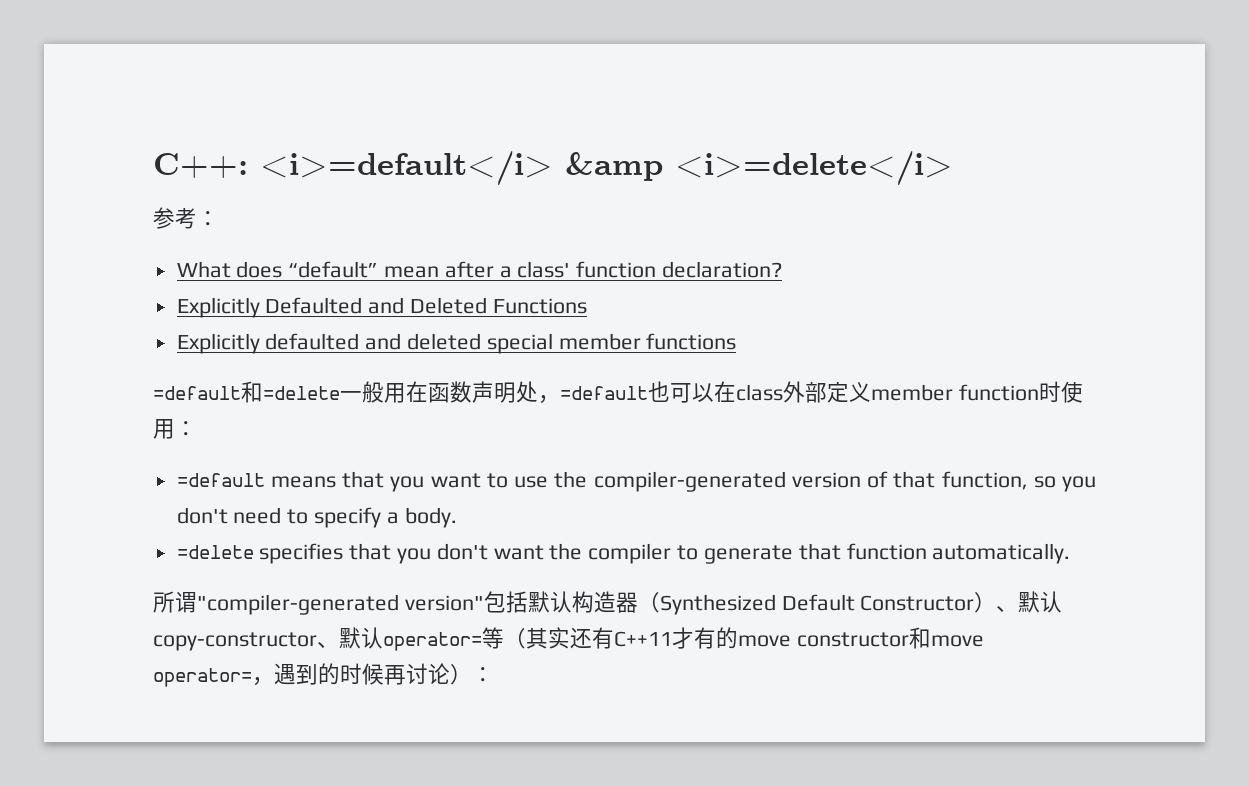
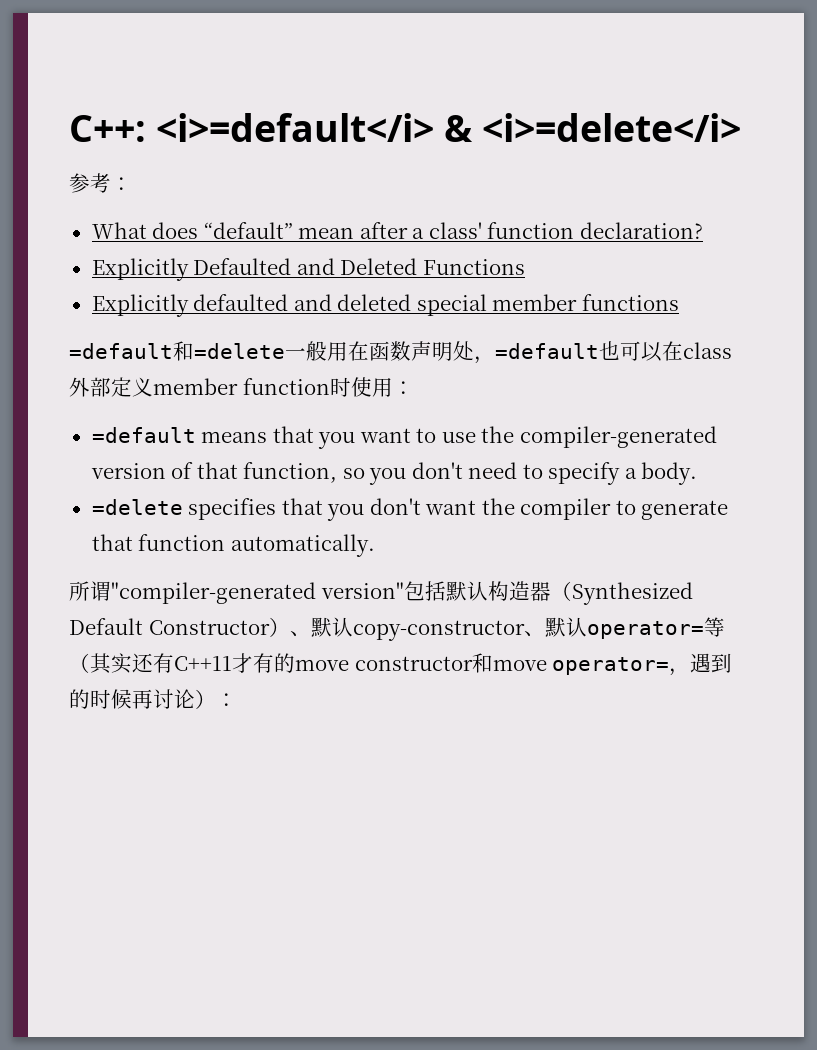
[565,152,663,181] &amp -> [444,115,474,142] &

